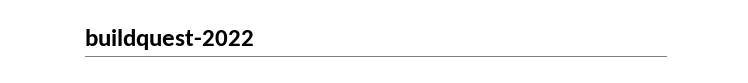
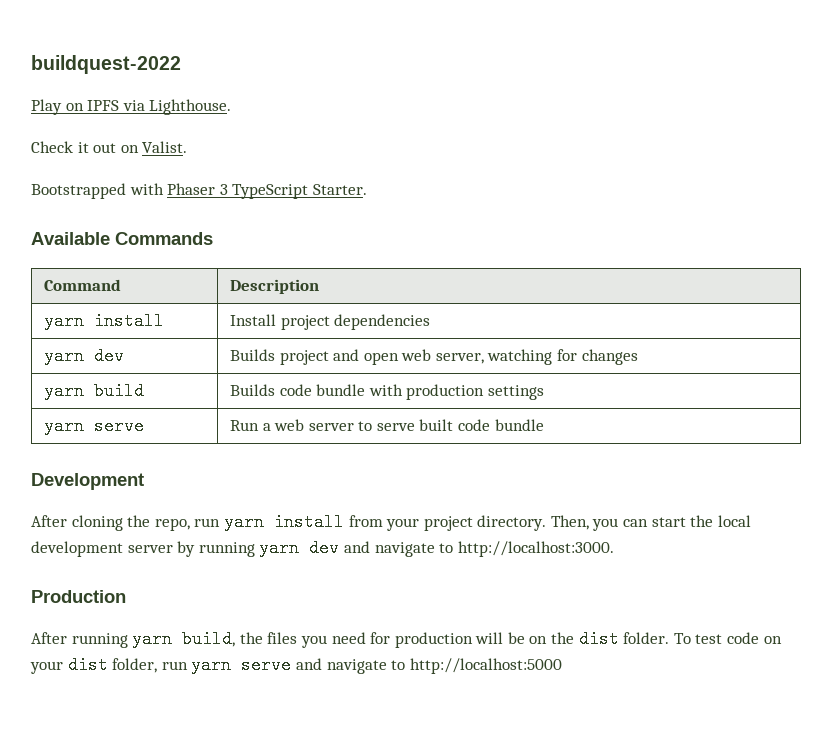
(254, 39) none -> [31,99,232,115] [31,141,188,153] [31,183,367,199] [31,232,213,245] [43,279,121,291] [229,279,319,294] [43,312,164,330] [229,314,431,330] [43,347,124,365] [229,349,638,365] [43,382,144,400] [229,384,544,400] [43,417,144,435] [229,419,544,431] [31,473,144,490] [31,513,751,531] [31,539,614,557] [31,590,126,603] [31,630,782,648] [30,656,562,674] // Play on IPFS via Lighthouse. // Check it out on Valist. // Bootstrapped with Phaser 3 TypeScript Starter. // Available Commands // Command | Description // yarn install | Install project dependencies // yarn dev | Builds project and open web server, watching for changes // yarn build | Builds code bundle with production settings // yarn serve | Run a web server to serve built code bundle // Development // After cloning the repo, run yarn install from your project directory. Then, you can start the local development server by running yarn dev and navigate to http://localhost:3000. // Production // After running yarn build, the files you need for production will be on the dist folder. To test code on your dist folder, run yarn serve and navigate to http://localhost:5000

